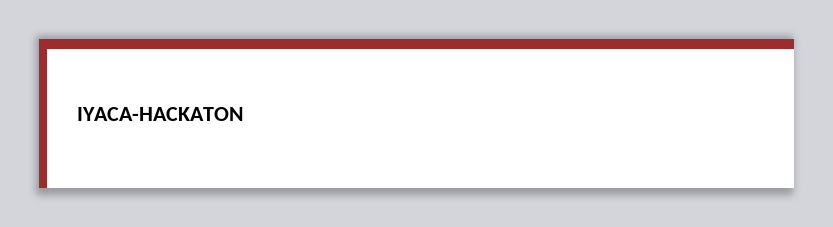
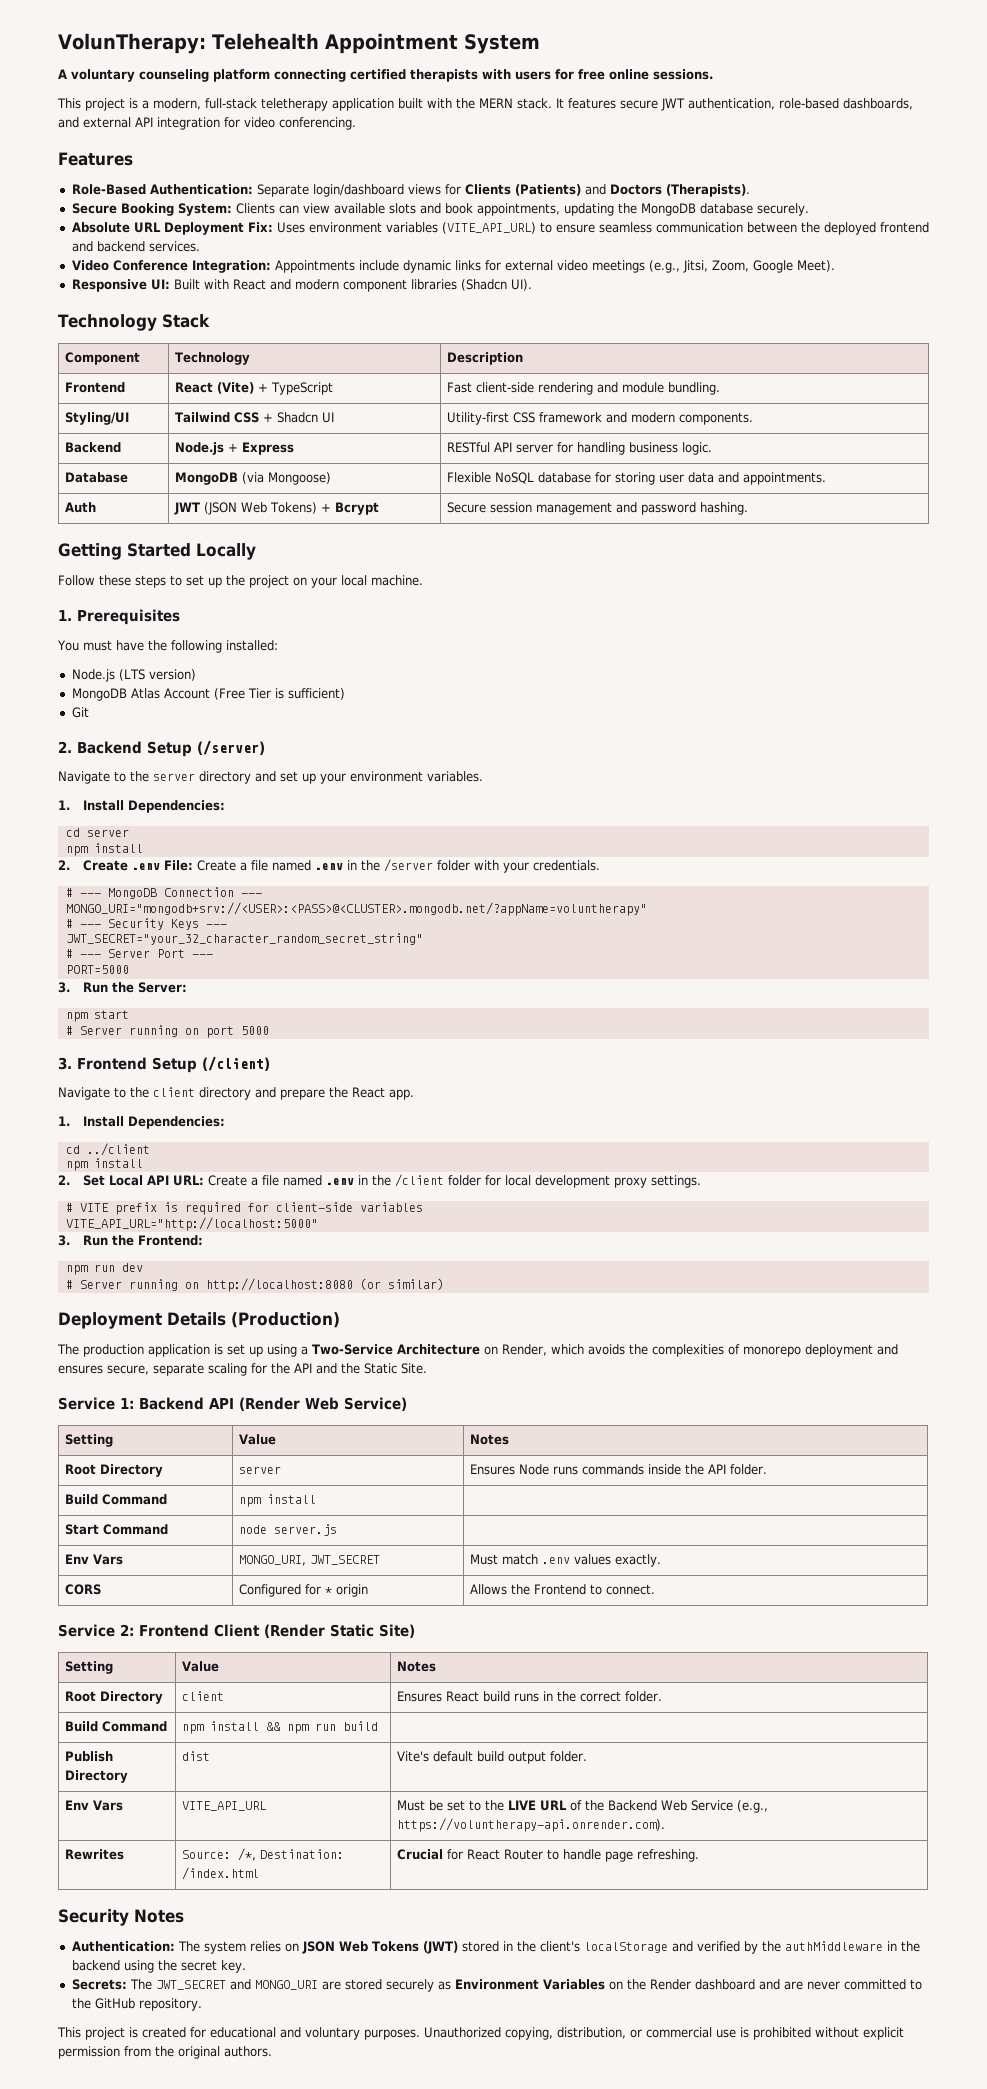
[77,107,243,121] IYACA-HACKATON -> [58,33,540,54] [58,69,713,82] [57,98,913,111] [58,117,356,130] [58,152,133,166] [71,184,750,197] [71,203,809,216] [71,222,929,235] [71,241,200,252] [71,260,835,273] [71,279,532,292] [58,314,210,331] [65,352,141,365] [175,352,251,365] [447,352,524,365] [65,382,126,393] [175,382,334,395] [447,382,721,395] [65,412,130,425] [175,412,335,423] [447,412,754,425] [65,442,122,453] [175,442,295,455] [447,442,713,455] [65,472,129,483] [175,472,332,485] [447,472,827,485] [65,502,97,513] [174,502,380,515] [447,502,749,515] [58,543,256,560] [58,575,423,588] [58,609,180,625] [57,640,278,653] [71,669,196,682] [71,688,345,701] [71,707,89,718] [58,740,265,757] [58,771,483,784] [58,800,225,813] [65,828,129,837] [65,843,143,856] [58,859,600,873] [65,887,262,899] [65,902,647,916] [65,918,227,930] [65,933,423,945] [65,949,213,958] [65,965,129,974] [58,982,187,993] [65,1010,129,1022] [65,1025,269,1038] [58,1056,270,1073] [58,1087,414,1100] [58,1116,225,1129] [65,1143,150,1156] [65,1158,143,1171] [58,1174,701,1188] [65,1202,423,1215] [65,1217,318,1231] [58,1235,203,1246] [65,1263,143,1275] [65,1278,444,1292] [58,1312,340,1329] [57,1344,898,1357] [58,1363,427,1376] [58,1397,407,1411] [65,1434,114,1447] [239,1434,277,1445] [470,1434,510,1445] [65,1464,164,1477] [239,1466,282,1474] [470,1464,768,1475] [65,1494,168,1505] [239,1494,317,1507] [65,1524,169,1535] [239,1524,338,1536] [65,1554,124,1565] [239,1555,381,1566] [470,1554,662,1567] [65,1584,102,1595] [239,1584,369,1597] [470,1584,656,1595] [58,1624,415,1638] [65,1661,114,1674] [182,1661,220,1672] [397,1661,437,1672] [65,1691,164,1704] [182,1691,225,1701] [397,1691,663,1702] [65,1721,168,1732] [182,1721,379,1734] [65,1751,114,1762] [65,1770,129,1783] [182,1751,211,1761] [397,1751,588,1764] [65,1800,124,1811] [182,1801,268,1811] [397,1800,769,1813] [397,1818,666,1832] [65,1849,125,1860] [182,1848,345,1861] [182,1867,260,1880] [397,1849,700,1862] [58,1909,184,1926] [71,1941,920,1954] [71,1960,246,1973] [71,1979,922,1992] [71,1998,202,2011] [57,2027,904,2040] [58,2046,272,2059] VolunTherapy: Telehealth Appointment System // A voluntary counseling platform connecting certified therapists with users for free online sessions. // This project is a modern, full-stack teletherapy application built with the MERN stack. It features secure JWT authentication, role-based dashboards, and external API integration for video conferencing. // Features // Role-Based Authentication: Separate login/dashboard views for Clients (Patients) and Doctors (Therapists). // Secure Booking System: Clients can view available slots and book appointments, updating the MongoDB database securely. // Absolute URL Deployment Fix: Uses environment variables (VITE_API_URL) to ensure seamless communication between the deployed frontend and backend services. // Video Conference Integration: Appointments include dynamic links for external video meetings (e.g., Jitsi, Zoom, Google Meet). // Responsive UI: Built with React and modern component libraries (Shadcn UI). // Technology Stack // Component | Technology | Description // Frontend | React (Vite) + TypeScript | Fast client-side rendering and module bundling. // Styling/UI | Tailwind CSS + Shadcn UI | Utility-first CSS framework and modern components. // Backend | Node.js + Express | RESTful API server for handling business logic. // Database | MongoDB (via Mongoose) | Flexible NoSQL database for storing user data and appointments. // Auth | JWT (JSON Web Tokens) + Bcrypt | Secure session management and password hashing. // Getting Started Locally // Follow these steps to set up the project on your local machine. // 1. Prerequisites // You must have the following installed: // Node.js (LTS version) // MongoDB Atlas Account (Free Tier is sufficient) // Git // 2. Backend Setup (/server) // Navigate to the server directory and set up your environment variables. // 1. Install Dependencies: // cd server // npm install // 2. Create .env File: Create a file named .env in the /server folder with your credentials. // # --- MongoDB Connection --- // MONGO_URI="mongodb+srv://<USER>:<PASS>@<CLUSTER>.mongodb.net/?appName=voluntherapy" // # --- Security Keys --- // JWT_SECRET="your_32_character_random_secret_string" // # --- Server Port --- // PORT=5000 // 3. Run the Server: // npm start // # Server running on port 5000 // 3. Frontend Setup (/client) // Navigate to the client directory and prepare the React app. // 1. Install Dependencies: // cd ../client // npm install // 2. Set Local API URL: Create a file named .env in the /client folder for local development proxy settings. // # VITE prefix is required for client-side variables // VITE_API_URL="http://localhost:5000" // 3. Run the Frontend: // npm run dev // # Server running on http://localhost:8080 (or similar) // Deployment Details (Production) // The production application is set up using a Two-Service Architecture on Render, which avoids the complexities of monorepo deployment and ensures secure, separate scaling for the API and the Static Site. // Service 1: Backend API (Render Web Service) // Setting | Value | Notes // Root Directory | server | Ensures Node runs commands inside the API folder. // Build Command | npm install | // Start Command | node server.js | // Env Vars | MONGO_URI, JWT_SECRET | Must match .env values exactly. // CORS | Configured for * origin | Allows the Frontend to connect. // Service 2: Frontend Client (Render Static Site) // Setting | Value | Notes // Root Directory | client | Ensures React build runs in the correct folder. // Build Command | npm install && npm run build | // Publish Directory | dist | Vite's default build output folder. // Env Vars | VITE_API_URL | Must be set to the LIVE URL of the Backend Web Service (e.g., https://voluntherapy-api.onrender.com). // Rewrites | Source: /*, Destination: /index.html | Crucial for React Router to handle page refreshing. // Security Notes // Authentication: The system relies on JSON Web Tokens (JWT) stored in the client's localStorage and verified by the authMiddleware in the backend using the secret key. // Secrets: The JWT_SECRET and MONGO_URI are stored securely as Environment Variables on the Render dashboard and are never committed to the GitHub repository. // This project is created for educational and voluntary purposes. Unauthorized copying, distribution, or commercial use is prohibited without explicit permission from the original authors.

